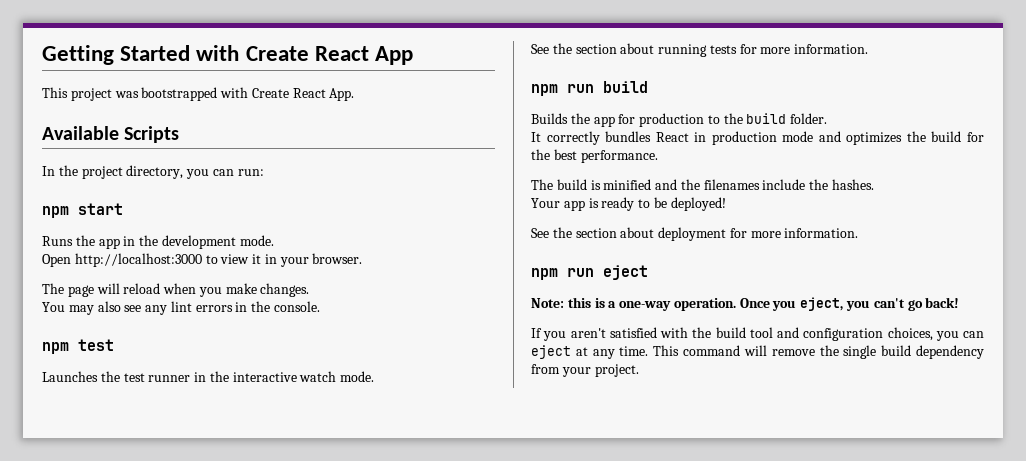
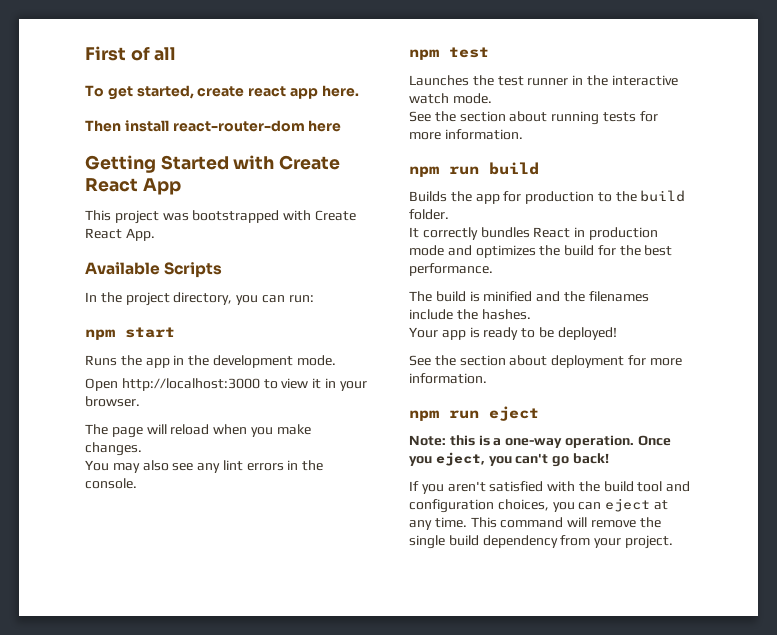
(42, 55) none -> [85,46,177,61] [85,85,359,100] [85,120,342,132] First of all // To get started, create react app here. // Then install react-router-dom here //

